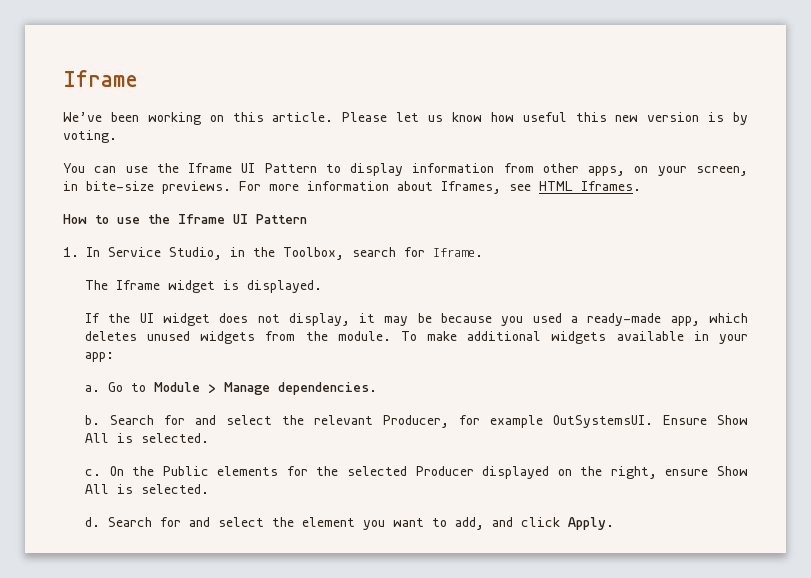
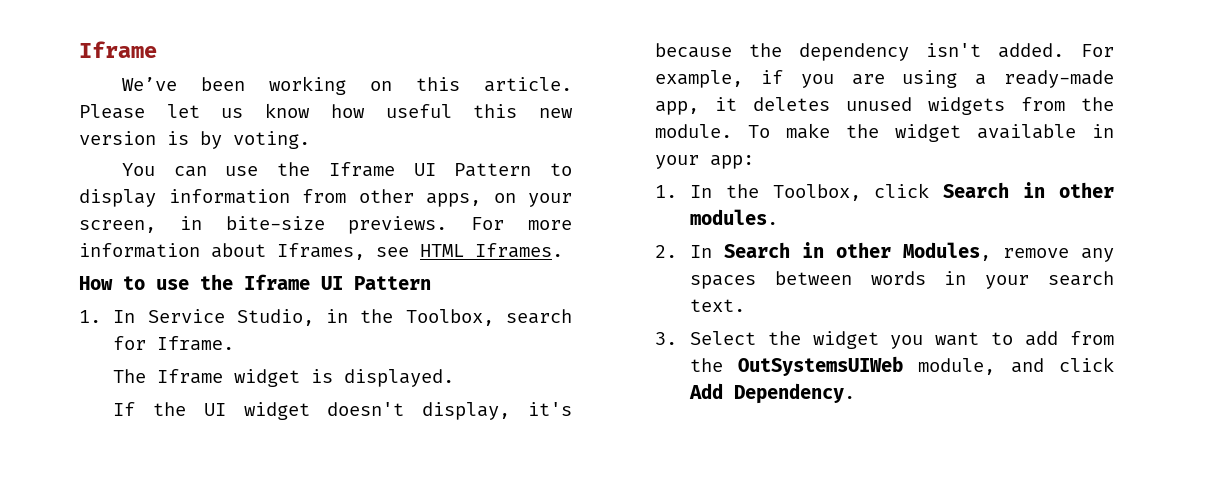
[219,313,562,326] does not display, it may be because you used -> [327,402,572,420] [655,43,1114,61] [655,70,958,88] doesn't display, it's because the dependency isn't added. For example, if you are using
[708,313,748,323] which -> [715,97,738,111] it
[467,331,607,344] additional widgets -> [846,124,962,142] the widget
[84,382,377,395] [84,415,748,428] [84,433,209,443] [84,466,748,479] [84,484,209,494] [84,517,614,530] a. Go to Module > Manage dependencies. // b. Search for and select the relevant Producer, for example OutSystemsUI. Ensure Show All is selected. // c. On the Public elements for the selected Producer displayed on the right, ensure Show All is selected. // d. Search for and select the element you want to add, and click Apply. -> [655,182,1114,201] [689,209,778,225] [655,242,1114,262] [689,271,1114,289] [689,299,745,312] [655,331,1114,349] [689,356,1114,376] [688,383,855,404] 1. In the Toolbox, click Search in other modules. // 2. In Search in other Modules, remove any spaces between words in your search text. // 3. Select the widget you want to add from the OutSystemsUIWeb module, and click Add Dependency.

